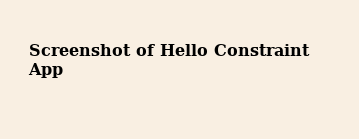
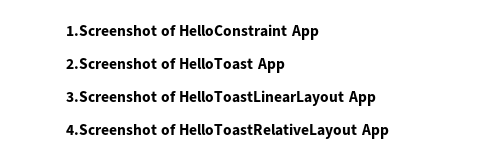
[29,44,310,56] Screenshot of Hello Constraint -> [66,24,319,40] [66,58,285,73] [66,90,376,106] [66,123,358,139] 1.Screenshot of HelloConstraint App // 2.Screenshot of HelloToast App // 3.Screenshot of HelloToastLinearLayout App // 4.Screenshot of HelloToastRelativeLayout

